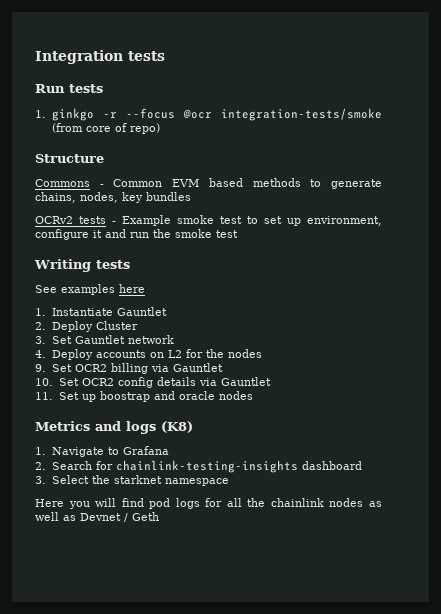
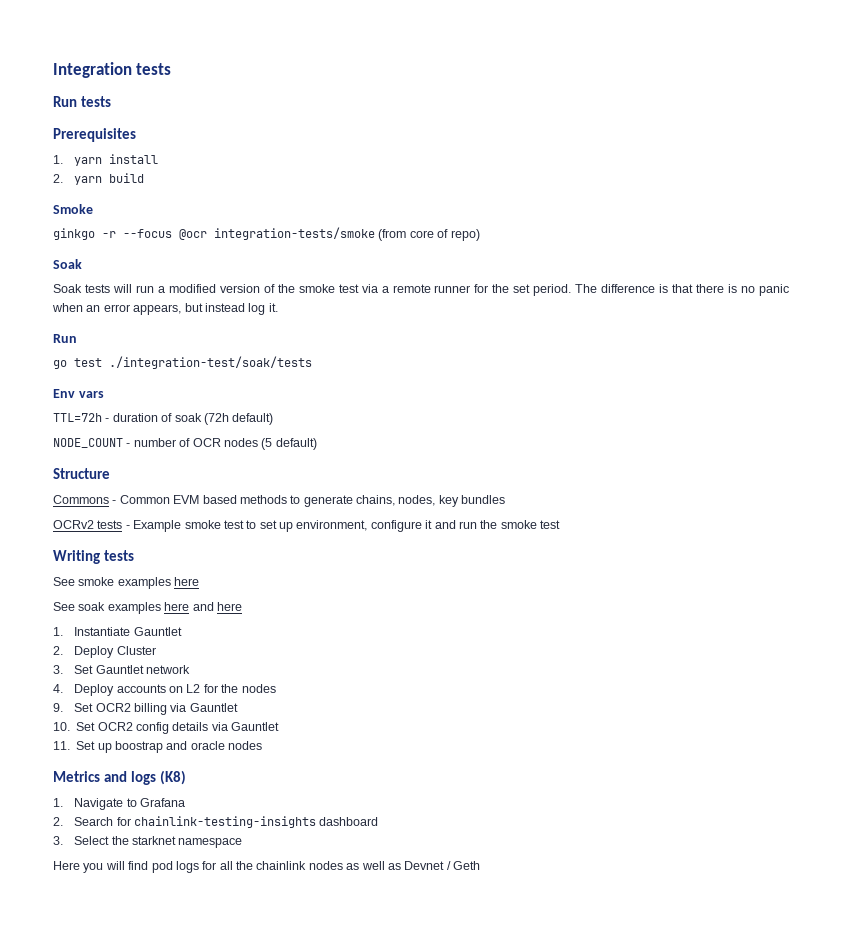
[35,110,46,118] // 1. -> [53,128,136,142] [53,154,159,166] [53,173,145,185] [53,204,93,214] // Prerequisites // 1. yarn install // 2. yarn build // Smoke //
(160, 128) none -> [53,259,82,269] [53,284,789,296] [52,303,278,315] [53,334,77,343] [53,356,312,369] [53,389,104,398] [53,413,274,425] [53,438,317,450] // Soak // Soak tests will run a modified version of the smoke test via a remote runner for the set period. The difference is that there is no panic when an error appears, but instead log it. // Run // go test ./integration-test/soak/tests // Env vars // TTL=72h - duration of soak (72h default) // NODE_COUNT - number of OCR nodes (5 default)
[61,284,145,295] examples here -> [78,577,200,589] [53,602,242,614] smoke examples here // See soak examples here and here

